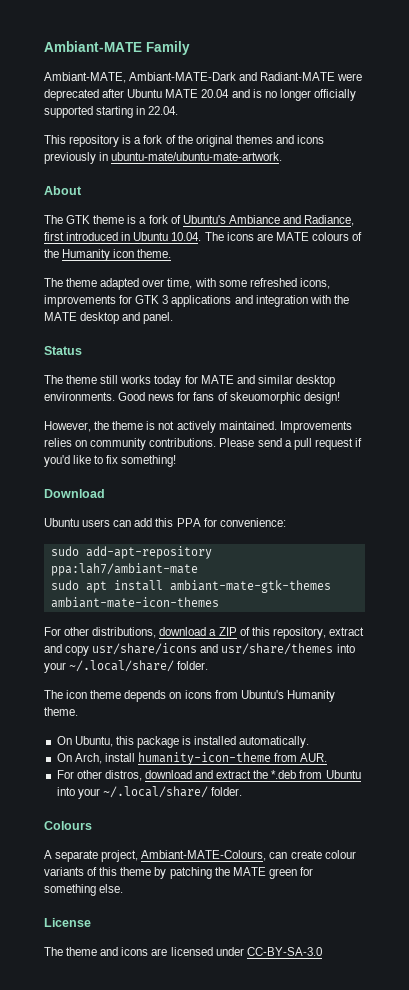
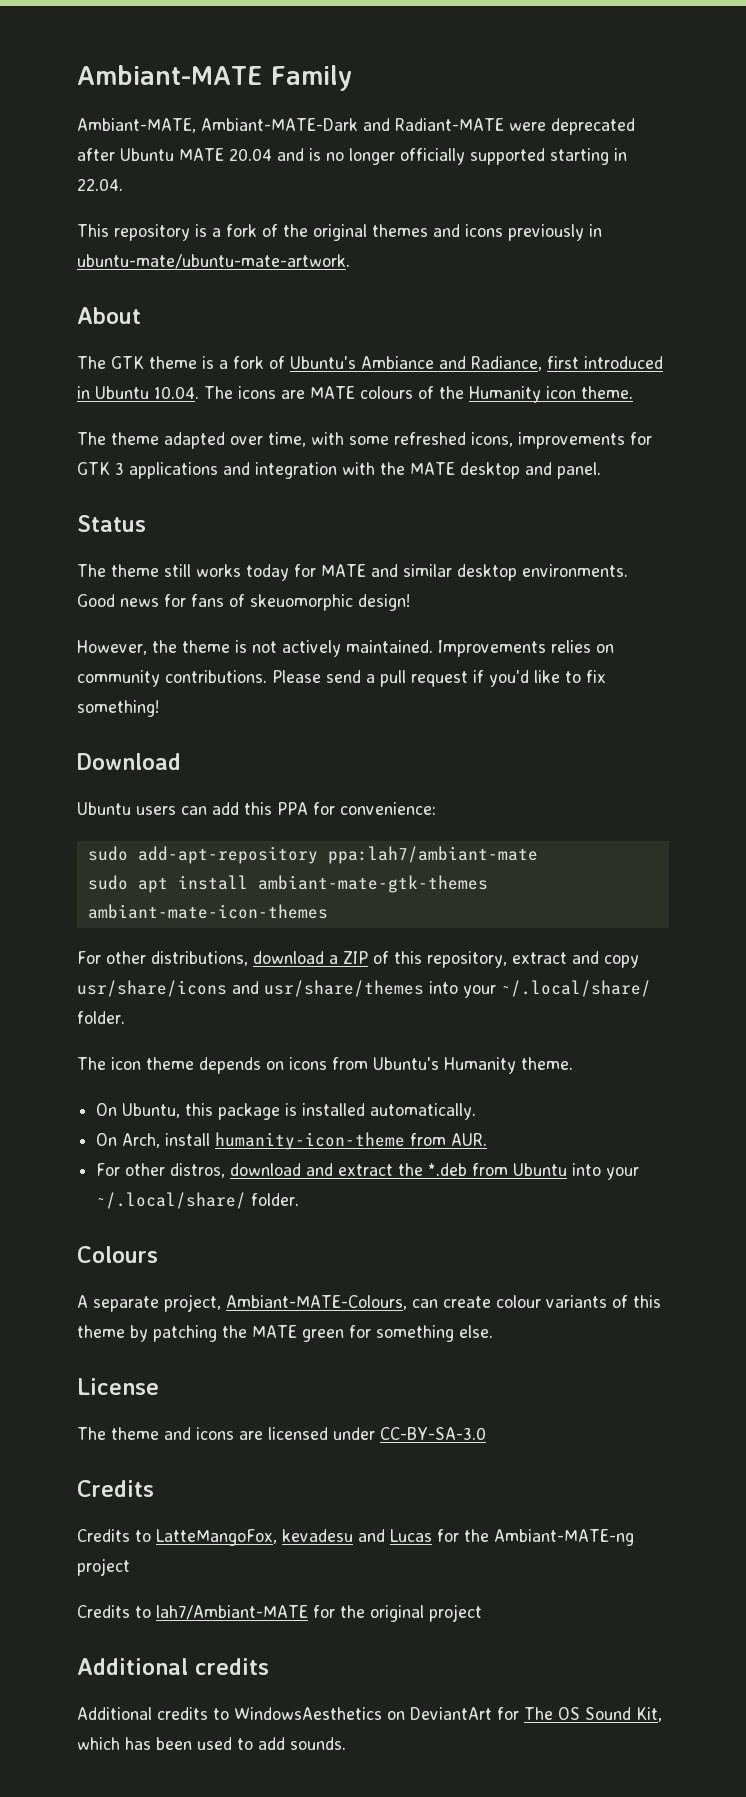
(322, 951) none -> [77,1480,154,1497] [77,1529,634,1546] [77,1558,130,1576] [77,1604,482,1622] [77,1658,269,1675] [77,1707,662,1722] [77,1737,346,1750] // Credits // Credits to LatteMangoFox, kevadesu and Lucas for the Ambiant-MATE-ng project // Credits to lah7/Ambiant-MATE for the original project // Additional credits // Additional credits to WindowsAesthetics on DeviantArt for The OS Sound Kit, which has been used to add sounds.

